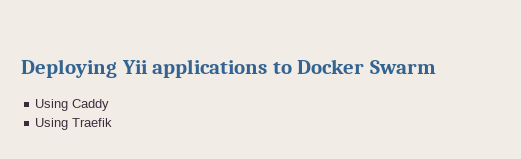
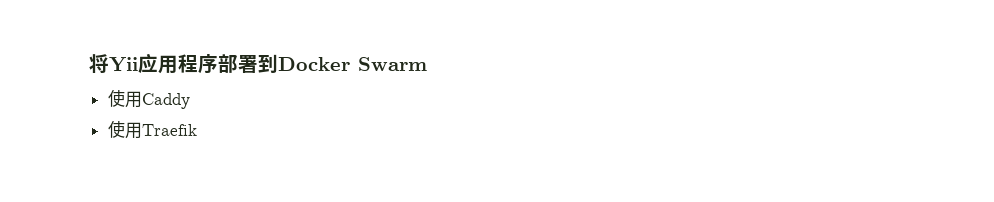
[21,59,292,78] Deploying Yii applications to -> [89,53,278,74] 将Yii应用程序部署到
[35,99,69,111] Using -> [107,89,142,108] 使用
[35,118,69,130] Using -> [107,120,142,139] 使用

